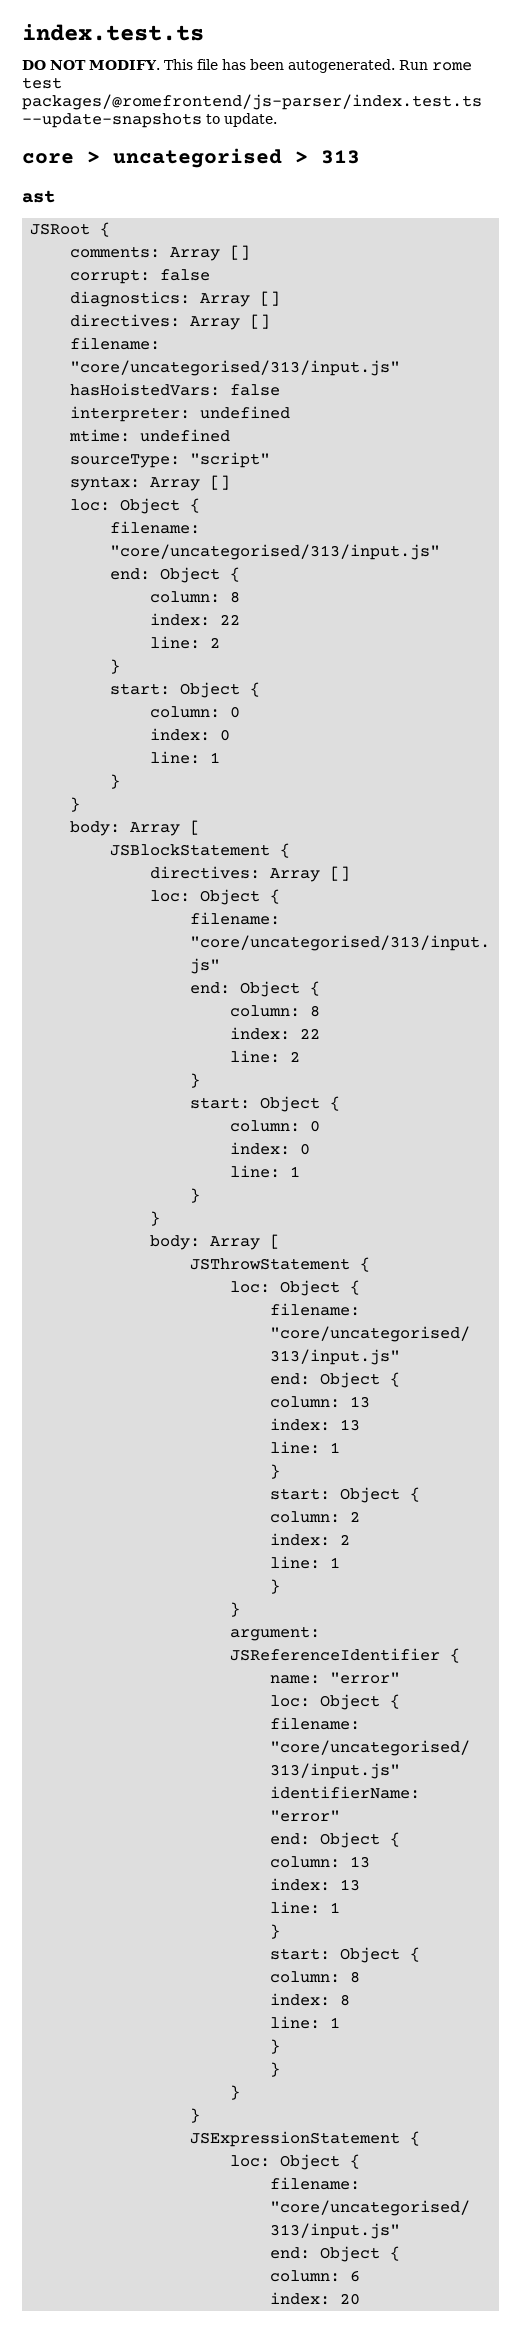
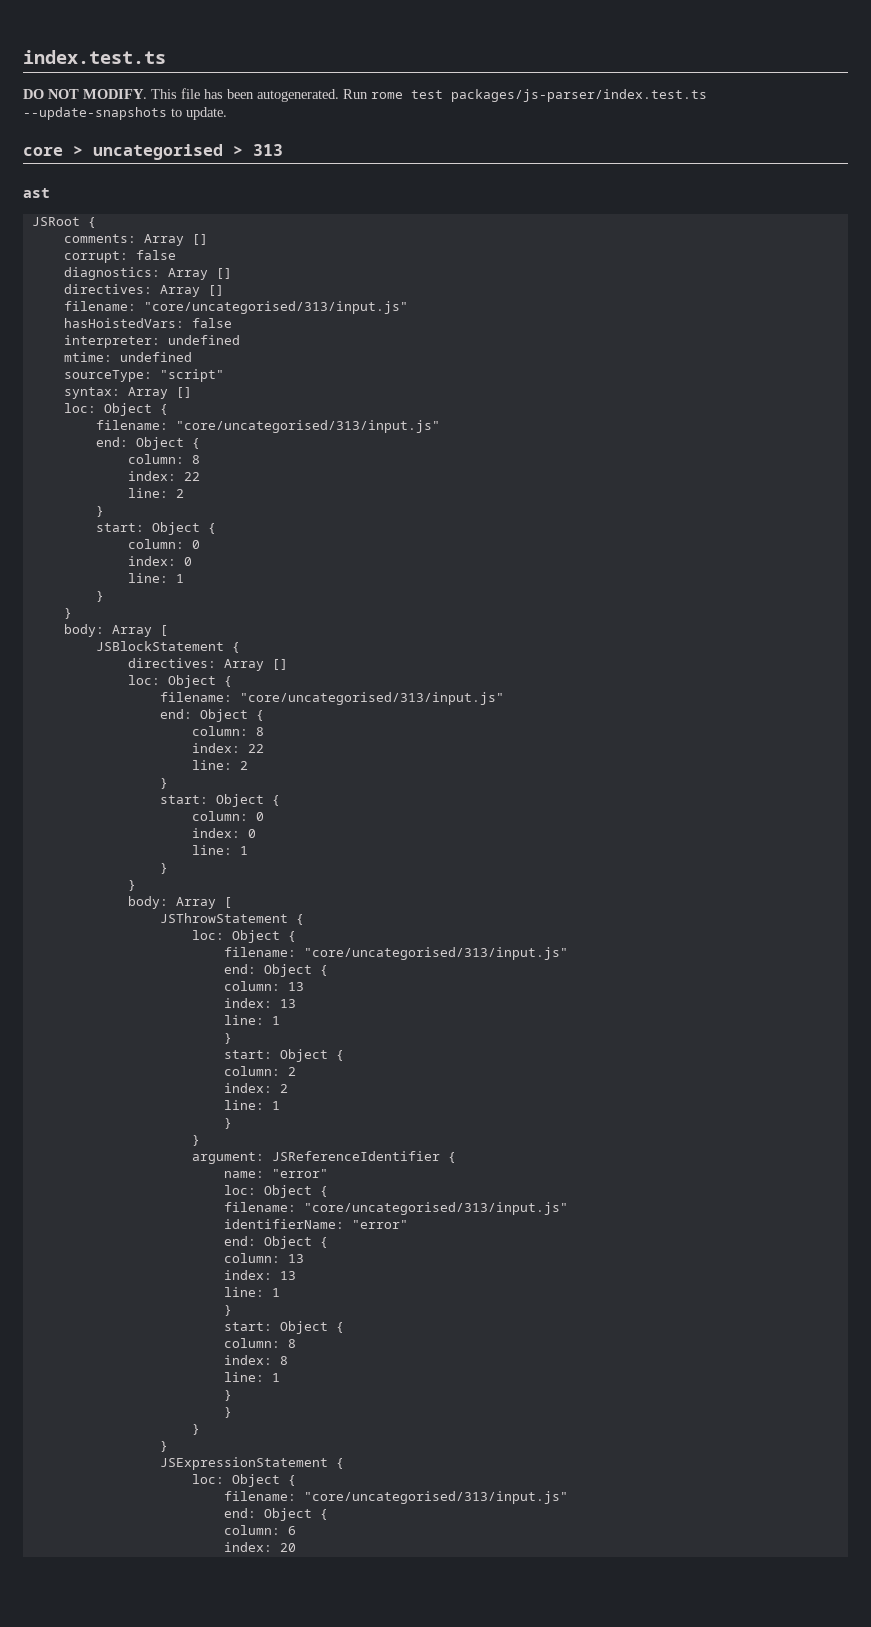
[22,94,482,110] packages/@romefrontend/js-parser/index.test.ts -> [451,89,707,102] packages/js-parser/index.test.ts

